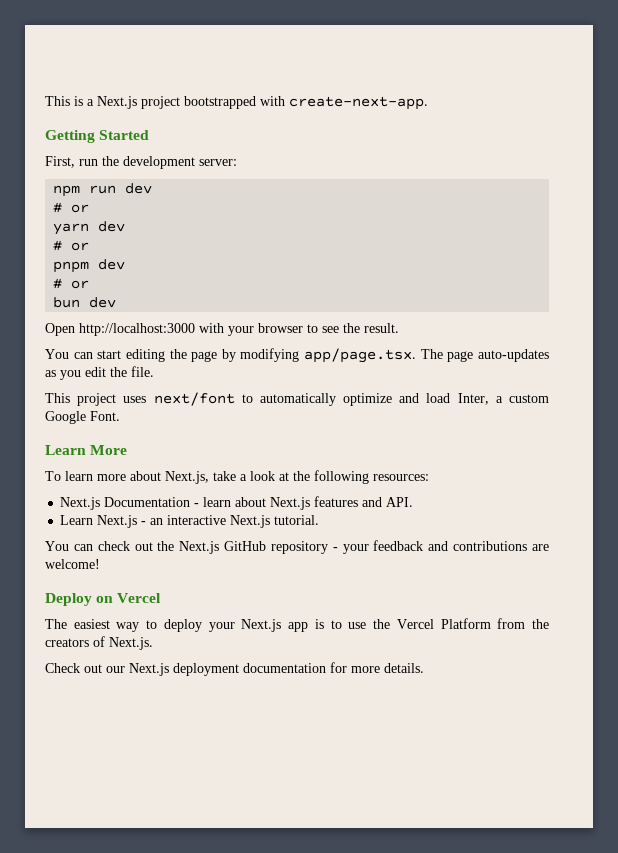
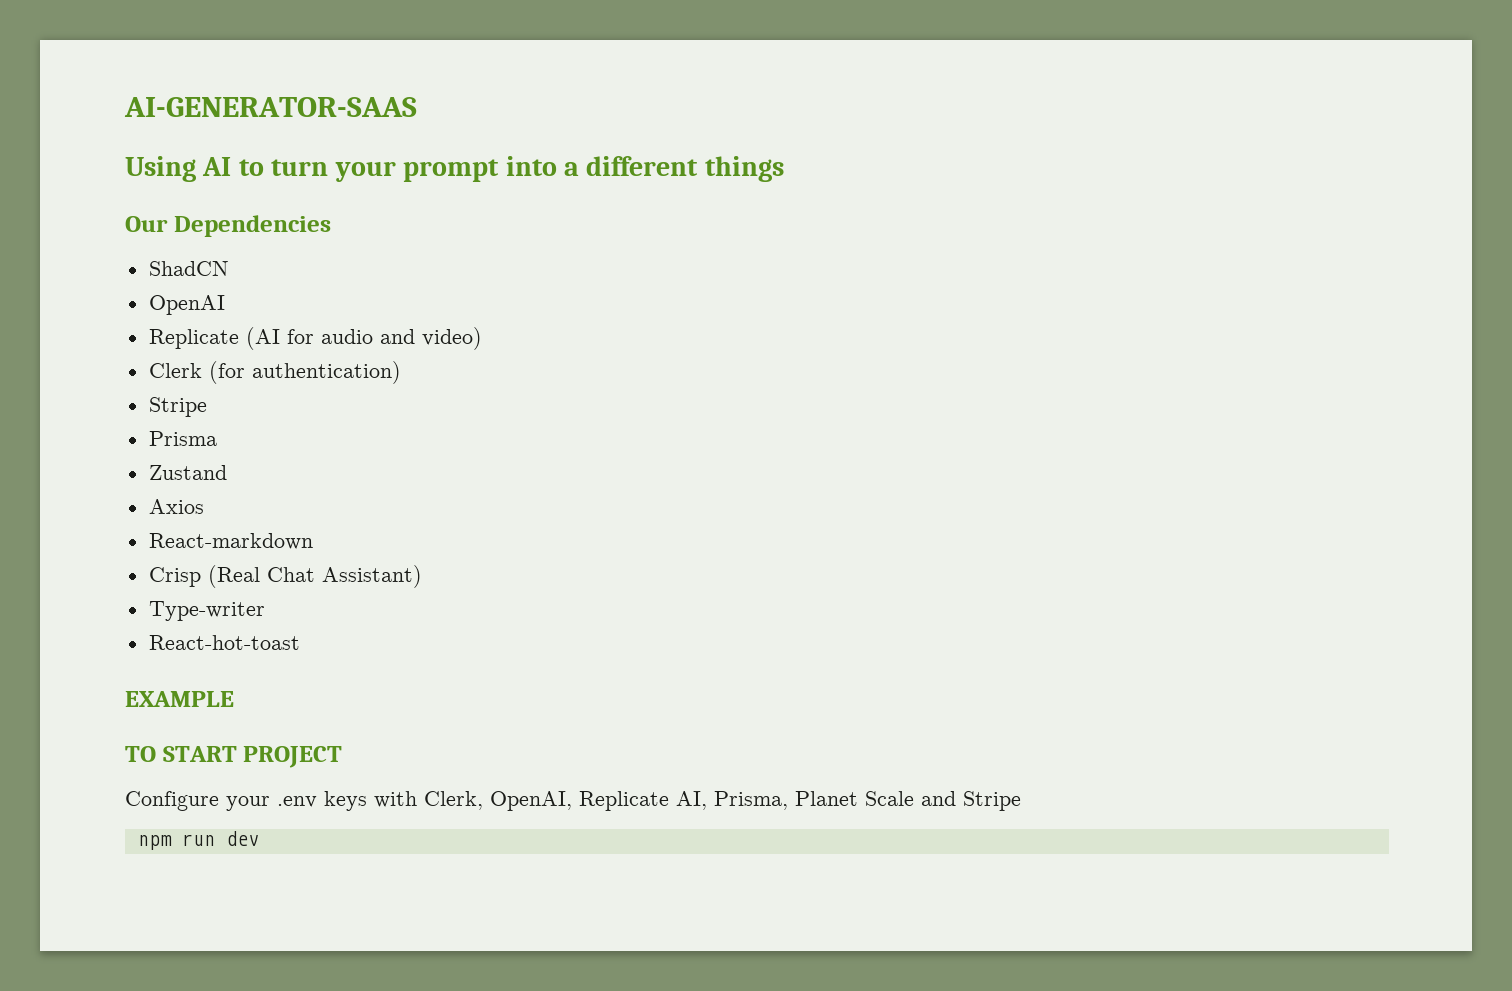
[45,96,428,110] [45,130,150,143] [45,156,237,169] [53,183,153,197] [53,202,90,213] [53,221,126,235] [53,240,90,251] [53,259,126,273] [53,278,90,289] [53,297,117,308] [45,323,399,336] [45,348,549,363] [45,366,154,380] [45,392,549,406] [45,411,120,424] [45,445,128,455] [45,470,429,484] [60,496,414,510] [60,515,320,528] [45,540,550,554] [45,559,100,569] [45,593,162,606] [45,618,550,632] [45,636,153,650] [45,662,424,676] This is a Next.js project bootstrapped with create-next-app. // Getting Started // First, run the development server: // npm run dev // # or // yarn dev // # or // pnpm dev // # or // bun dev // Open http://localhost:3000 with your browser to see the result. // You can start editing the page by modifying app/page.tsx. The page auto-updates as you edit the file. // This project uses next/font to automatically optimize and load Inter, a custom Google Font. // Learn More // To learn more about Next.js, take a look at the following resources: // Next.js Documentation - learn about Next.js features and API. // Learn Next.js - an interactive Next.js tutorial. // You can check out the Next.js GitHub repository - your feedback and contributions are welcome! // Deploy on Vercel // The easiest way to deploy your Next.js app is to use the Vercel Platform from the creators of Next.js. // Check out our Next.js deployment documentation for more details. -> [124,97,417,117] [125,156,784,182] [125,215,331,237] [148,261,229,276] [148,295,225,315] [148,327,482,350] [148,361,401,384] [148,397,207,417] [148,431,217,446] [148,465,227,480] [148,499,204,514] [148,533,313,550] [148,565,422,588] [148,601,265,621] [148,635,300,650] [125,691,234,707] [125,746,343,768] [125,791,1021,811] [137,831,259,850] AI-GENERATOR-SAAS // Using AI to turn your prompt into a different things // Our Dependencies // ShadCN // OpenAI // Replicate (AI for audio and video) // Clerk (for authentication) // Stripe // Prisma // Zustand // Axios // React-markdown // Crisp (Real Chat Assistant) // Type-writer // React-hot-toast // EXAMPLE // TO START PROJECT // Configure your .env keys with Clerk, OpenAI, Replicate AI, Prisma, Planet Scale and Stripe // npm run dev

